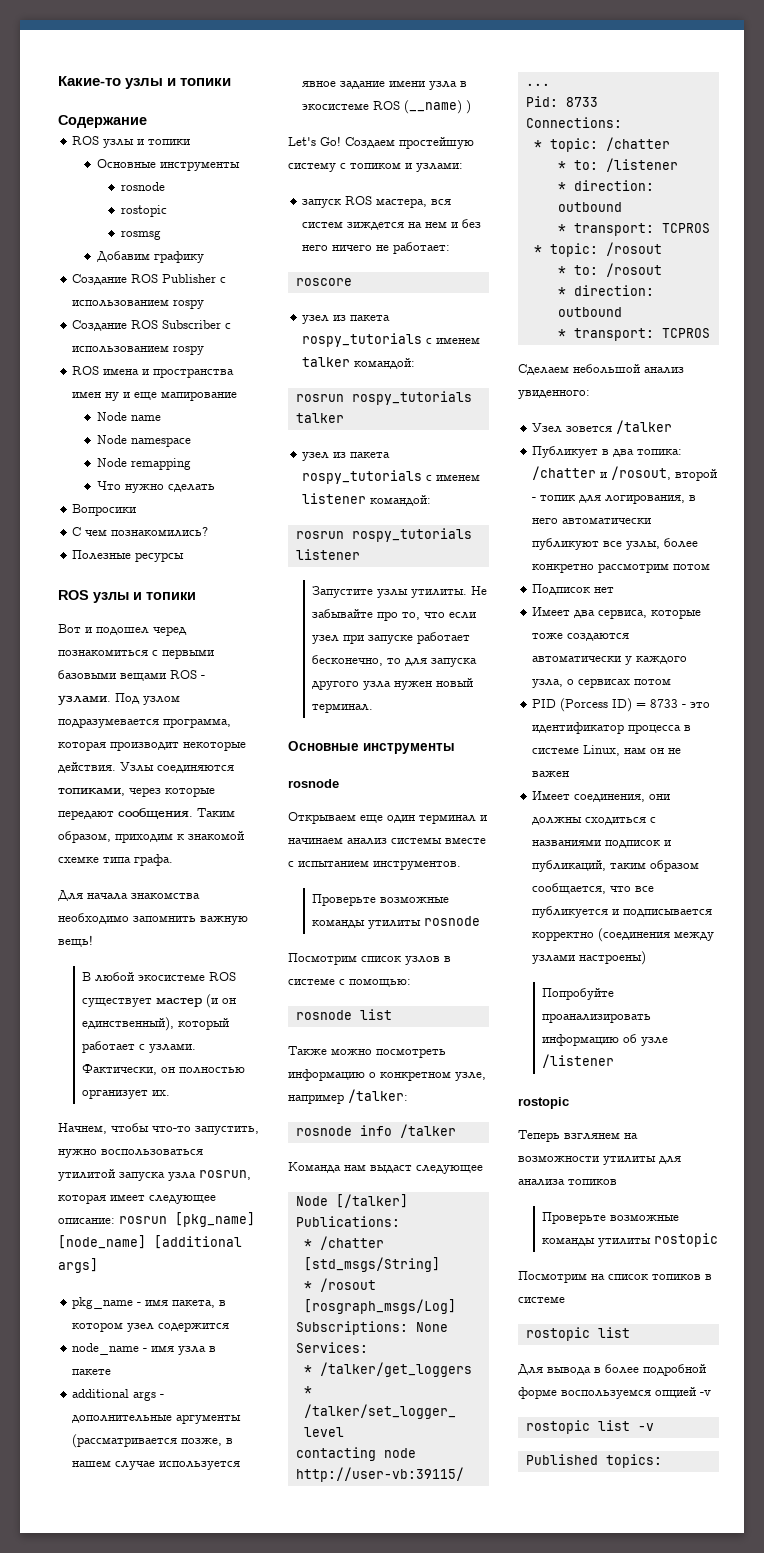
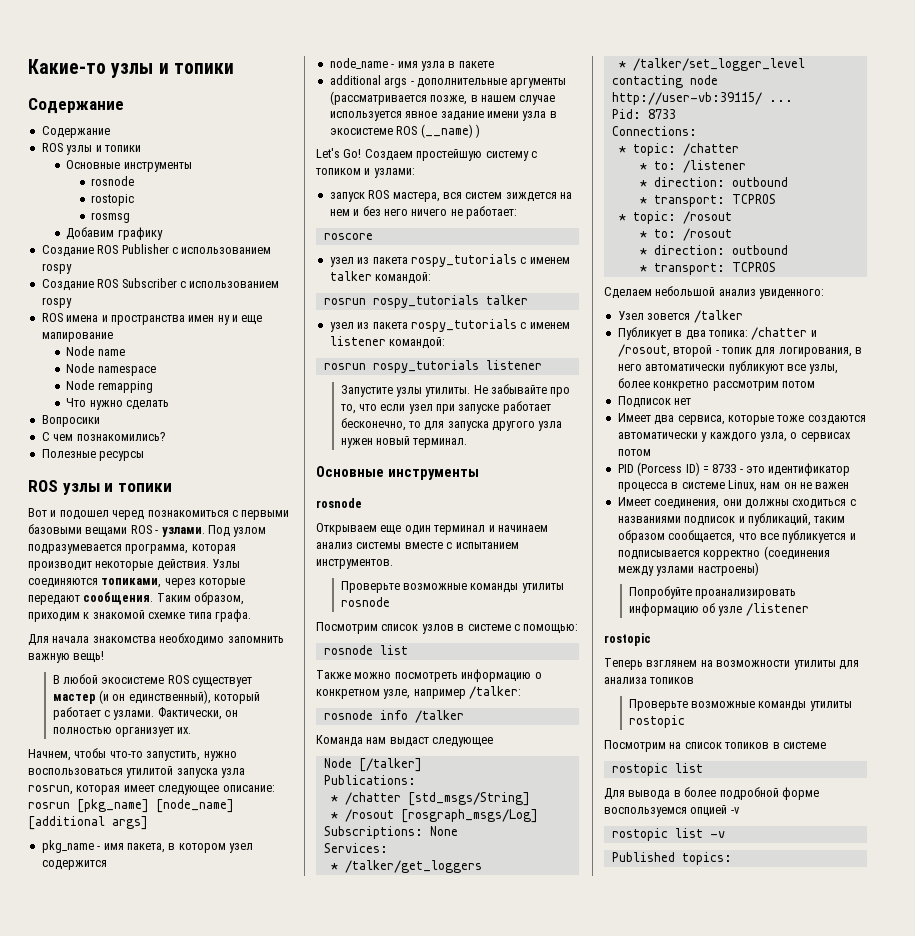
(147, 121) none -> [41,126,110,138] // Содержание

